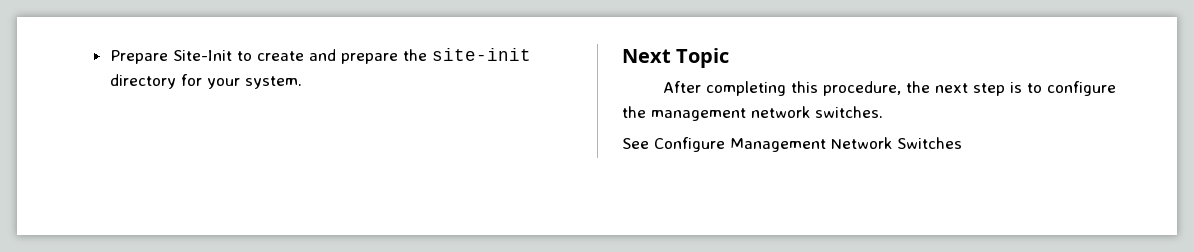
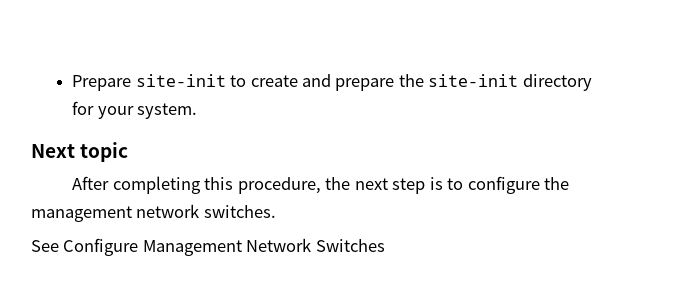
[172,50,232,61] Site-Init -> [135,74,226,87] site-init
[676,48,730,68] Topic -> [80,142,129,162] topic

